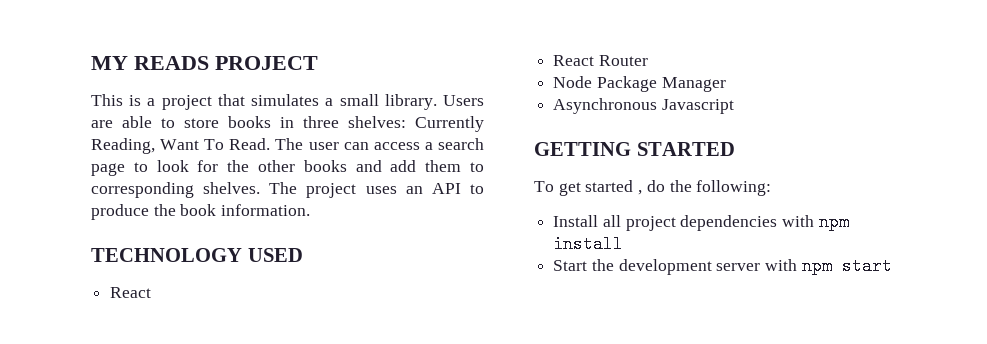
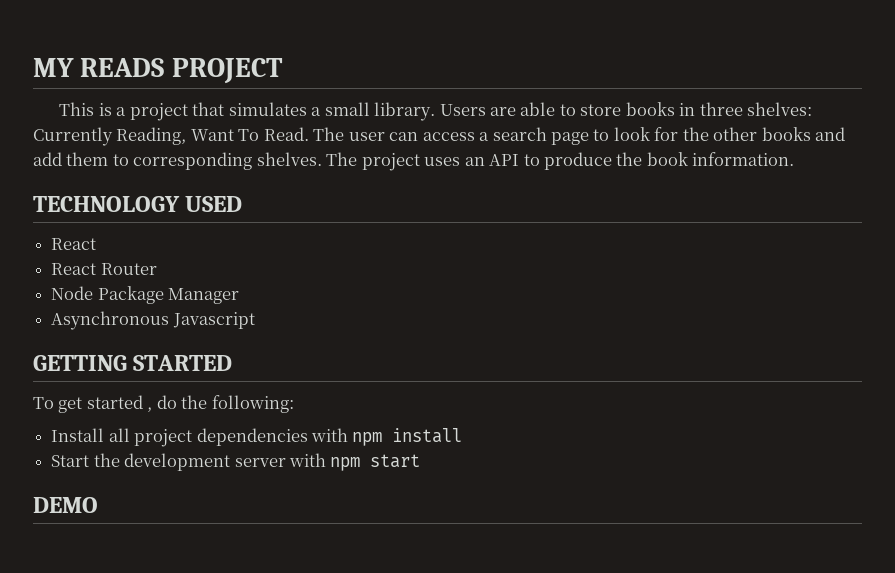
(892, 266) none -> [33,497,98,513] // DEMO

